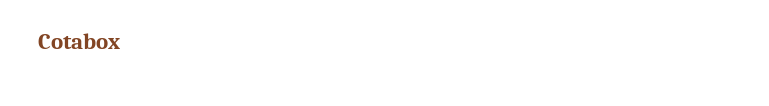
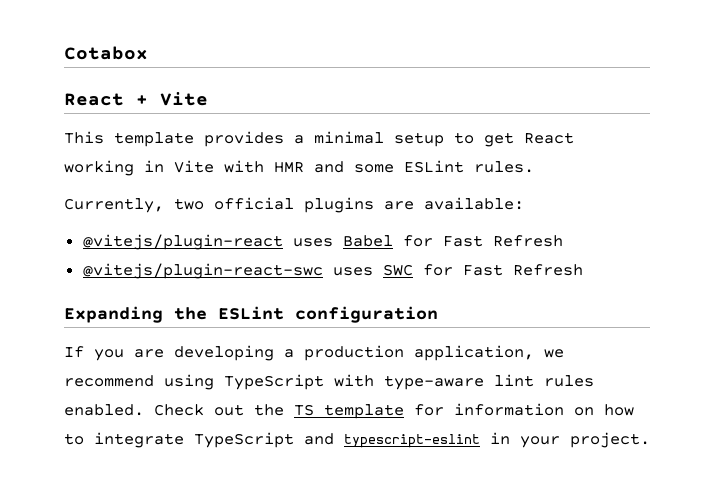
(120, 41) none -> [64,92,208,106] [64,131,574,147] [64,160,534,176] [64,197,524,213] [82,234,563,250] [82,263,583,279] [64,306,438,323] [64,345,564,361] [64,374,594,390] [64,403,634,419] [64,432,650,448] // React + Vite // This template provides a minimal setup to get React working in Vite with HMR and some ESLint rules. // Currently, two official plugins are available: // @vitejs/plugin-react uses Babel for Fast Refresh // @vitejs/plugin-react-swc uses SWC for Fast Refresh // Expanding the ESLint configuration // If you are developing a production application, we recommend using TypeScript with type-aware lint rules enabled. Check out the TS template for information on how to integrate TypeScript and typescript-eslint in your project.

